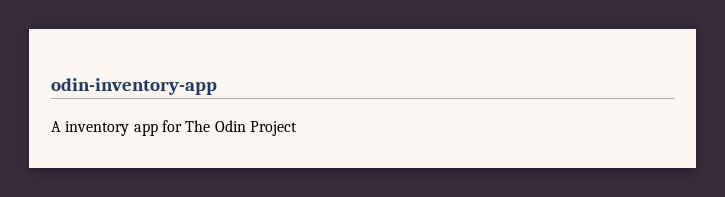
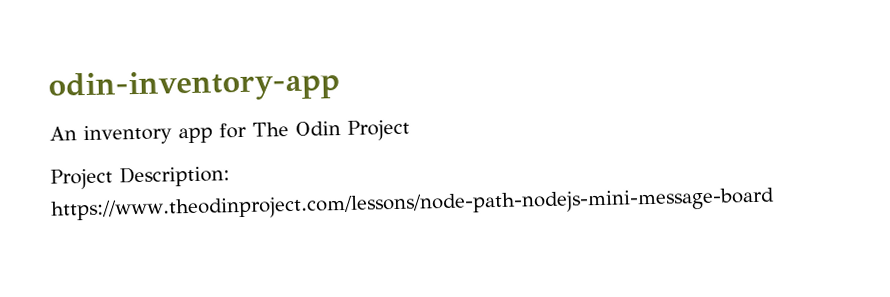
[51,121,61,132] A -> [49,126,77,141] An
(297, 128) none -> [50,165,230,190] [50,187,775,222] // Project Description: https://www.theodinproject.com/lessons/node-path-nodejs-mini-message-board

